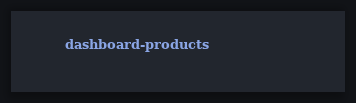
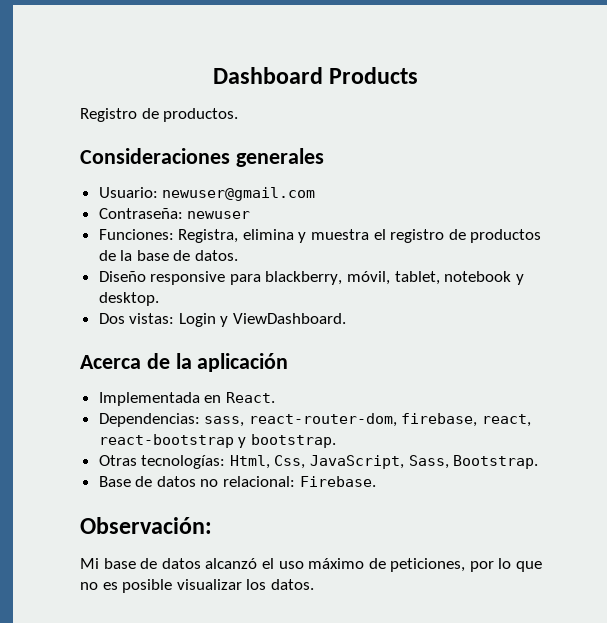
[65,39,209,52] dashboard-products -> [212,67,419,84] [80,108,239,122] [80,148,324,167] [98,187,316,201] [98,208,251,219] [98,229,542,243] [98,250,239,261] [98,271,524,285] [98,292,159,306] [98,313,347,327] [80,353,289,372] [98,392,275,406] [98,413,532,427] [98,434,336,448] [98,455,539,469] [98,476,376,487] [80,517,212,534] [80,558,543,572] [80,579,314,593] Dashboard Products // Registro de productos. // Consideraciones generales // Usuario: newuser@gmail.com // Contraseña: newuser // Funciones: Registra, elimina y muestra el registro de productos de la base de datos. // Diseño responsive para blackberry, móvil, tablet, notebook y desktop. // Dos vistas: Login y ViewDashboard. // Acerca de la aplicación // Implementada en React. // Dependencias: sass, react-router-dom, firebase, react, react-bootstrap y bootstrap. // Otras tecnologías: Html, Css, JavaScript, Sass, Bootstrap. // Base de datos no relacional: Firebase. // Observación: // Mi base de datos alcanzó el uso máximo de peticiones, por lo que no es posible visualizar los datos.

